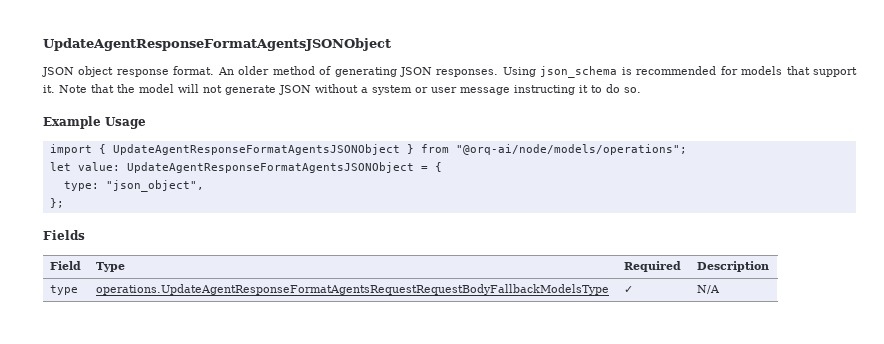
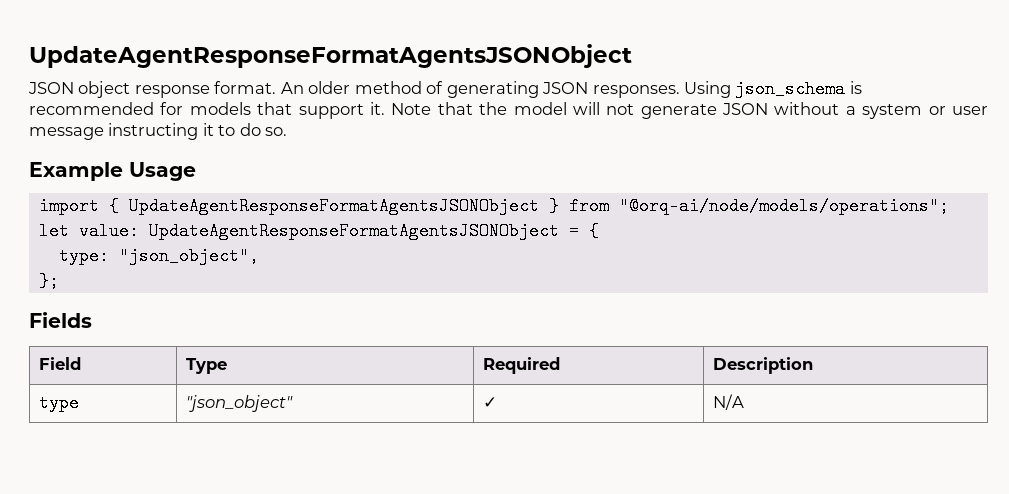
[96,284,610,295] operations.UpdateAgentResponseFormatAgentsRequestRequestBodyFallbackModelsType -> [185,395,293,412] "json_object"

